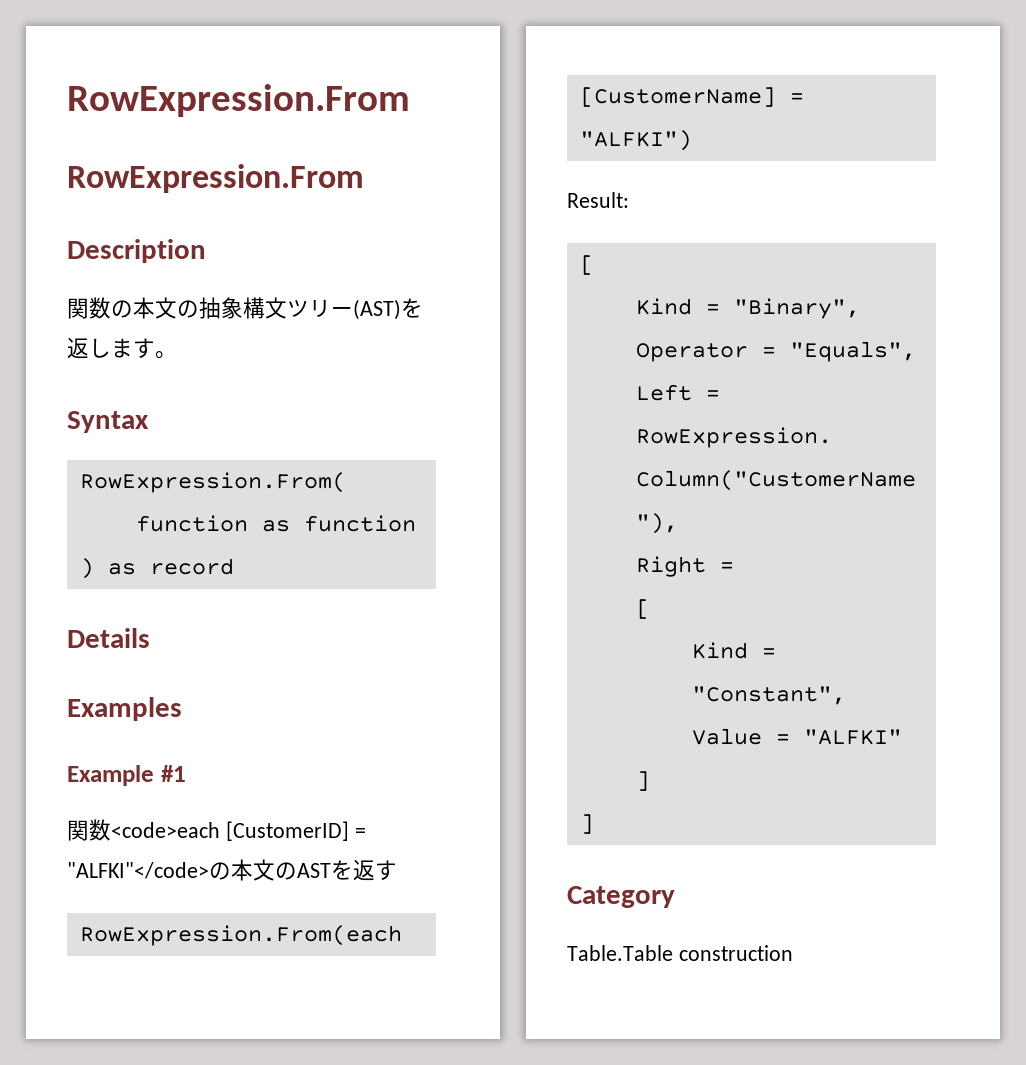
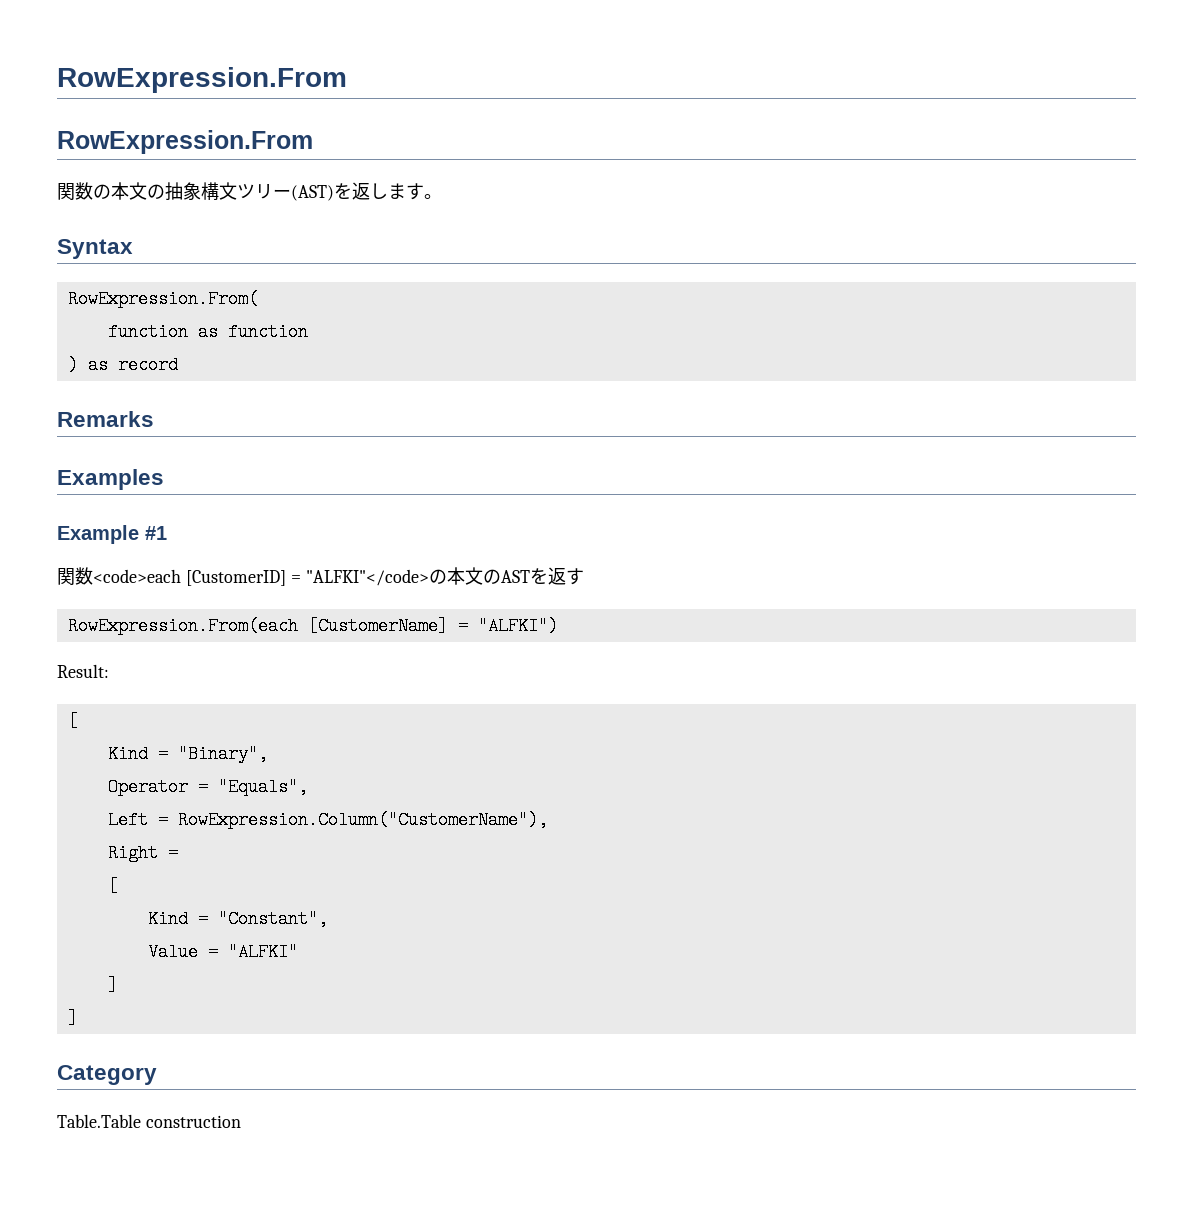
[67,239,206,263] // Description -> (313, 142) none
[67,628,150,648] Details -> [57,411,154,427] Remarks

